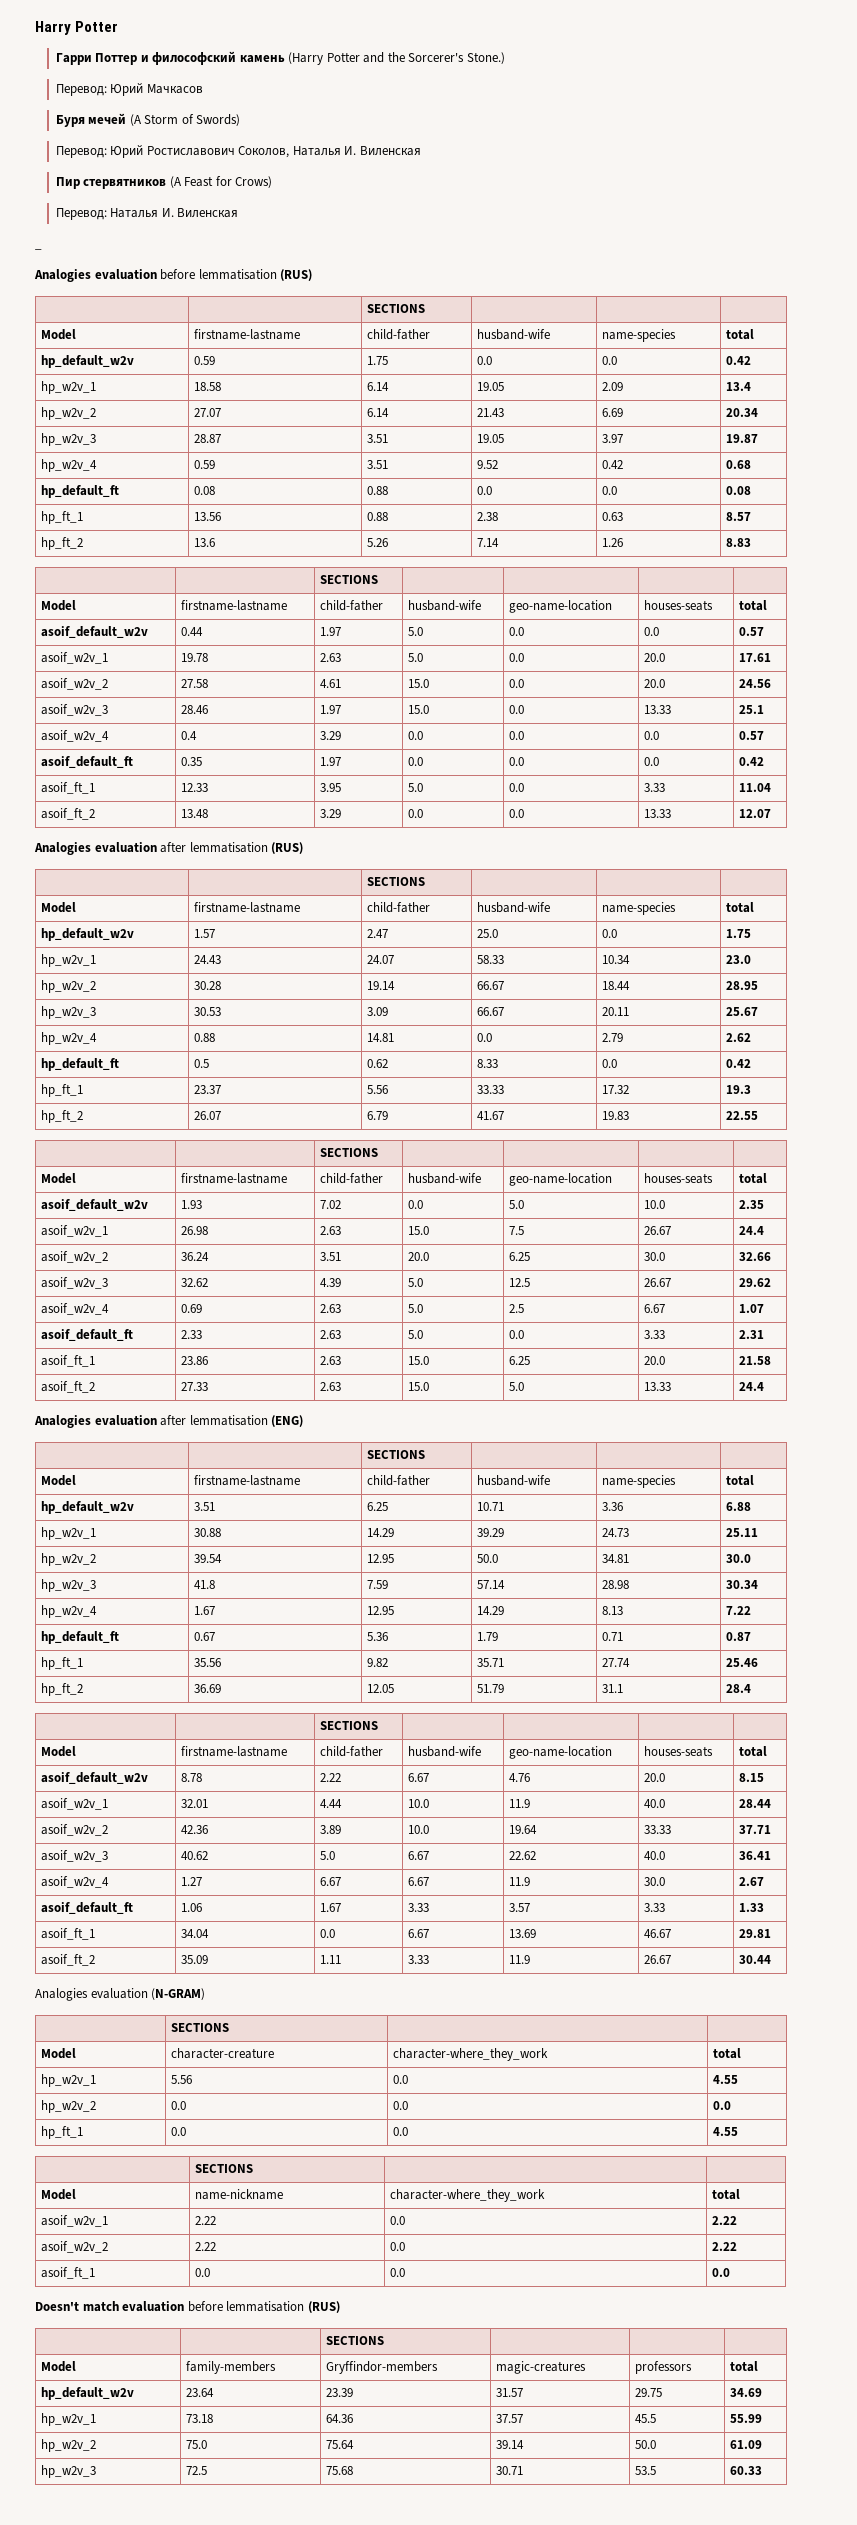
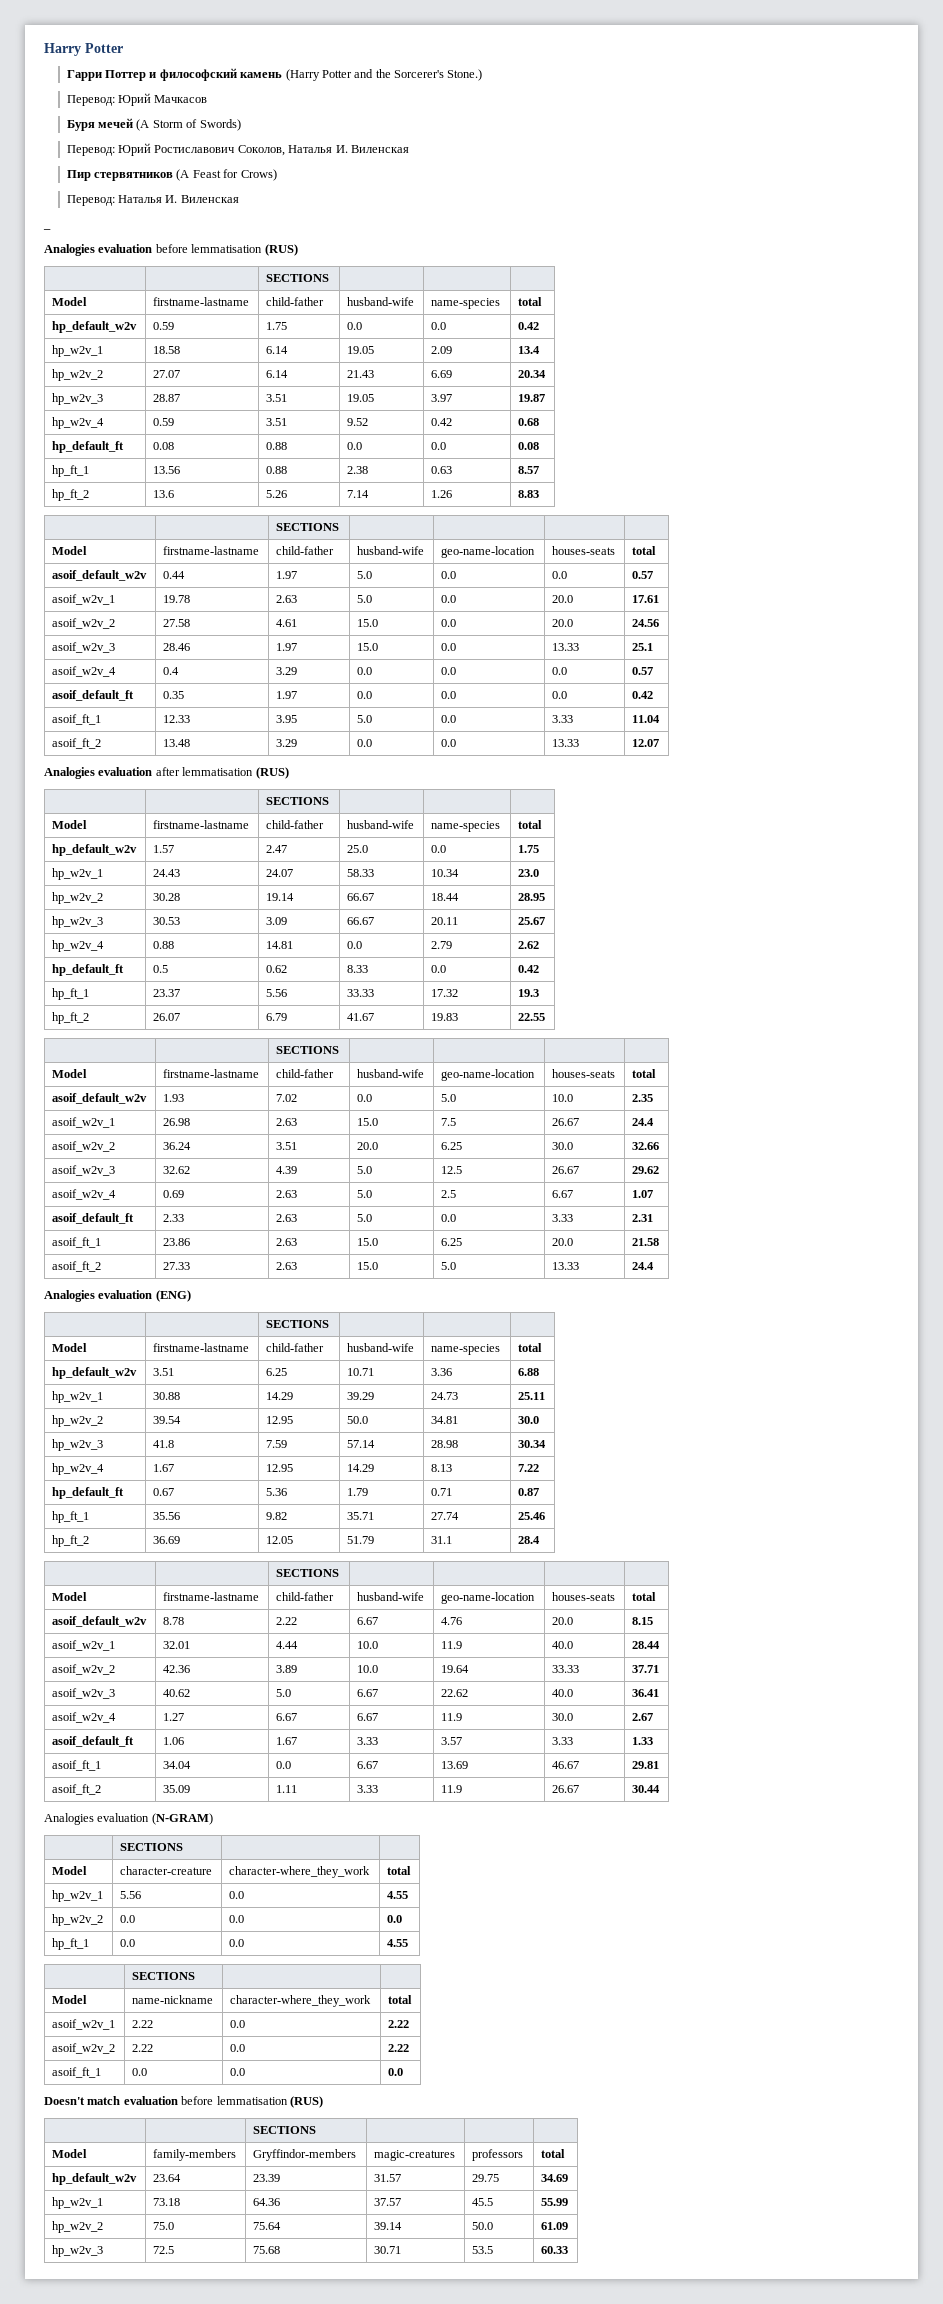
[160,1415,268,1426] after lemmatisation -> (153, 1294) none

